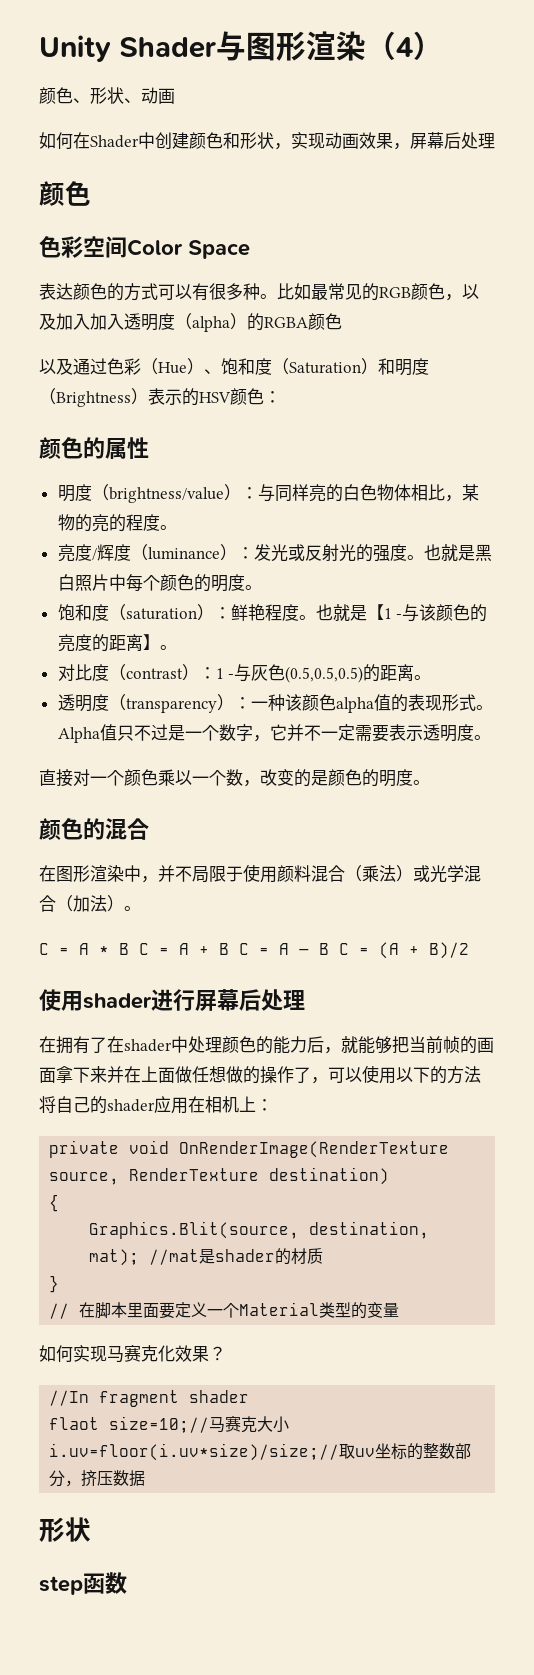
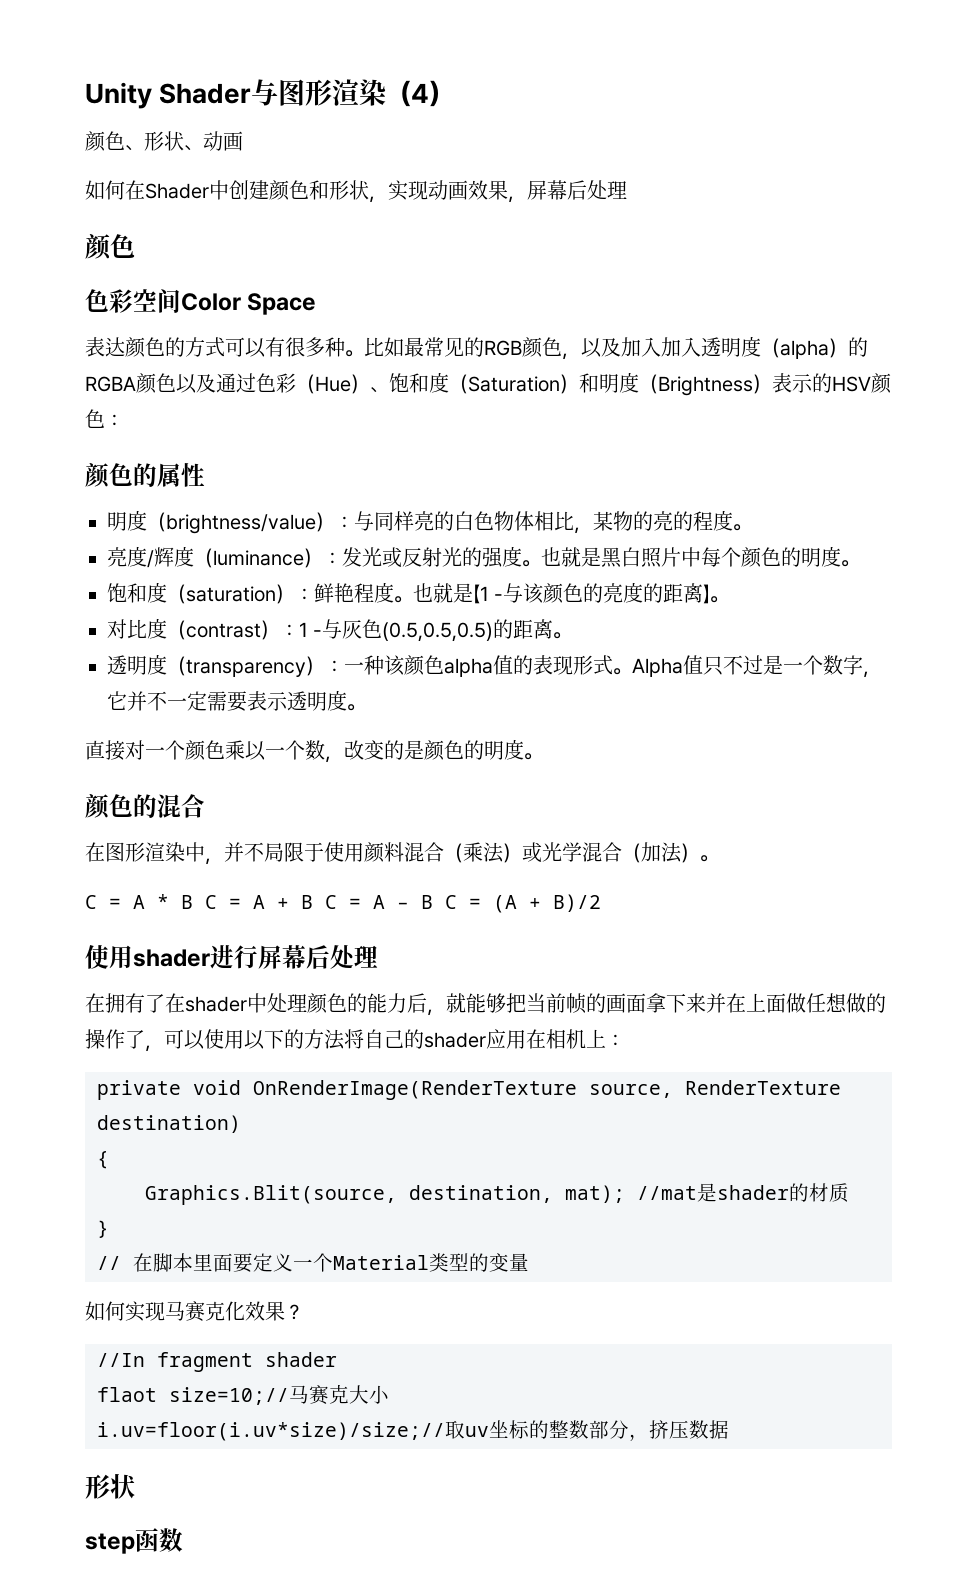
(342, 321) // -> (176, 382) none

